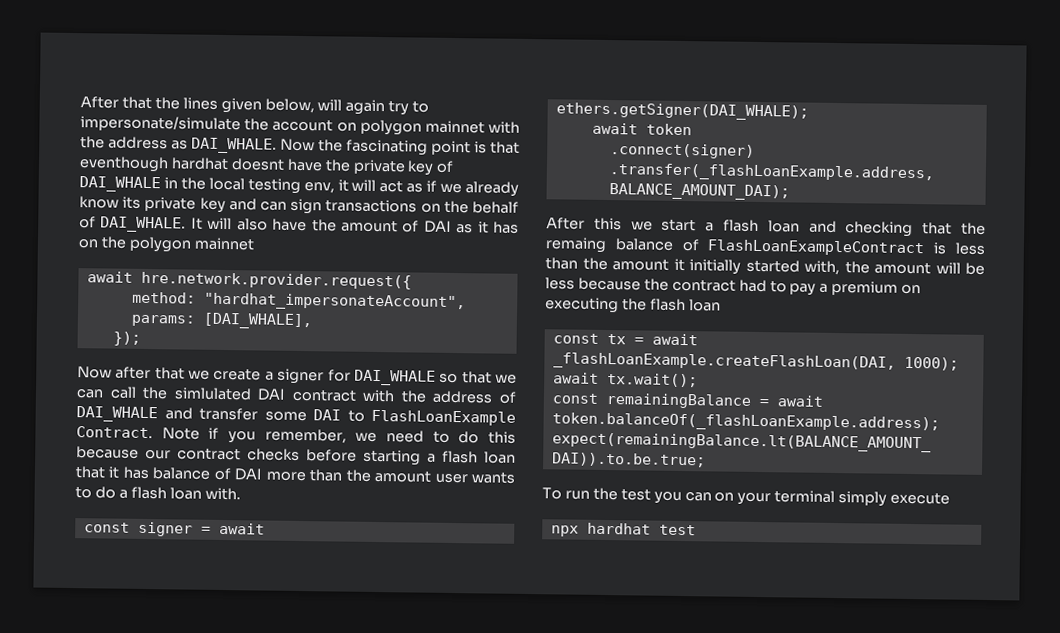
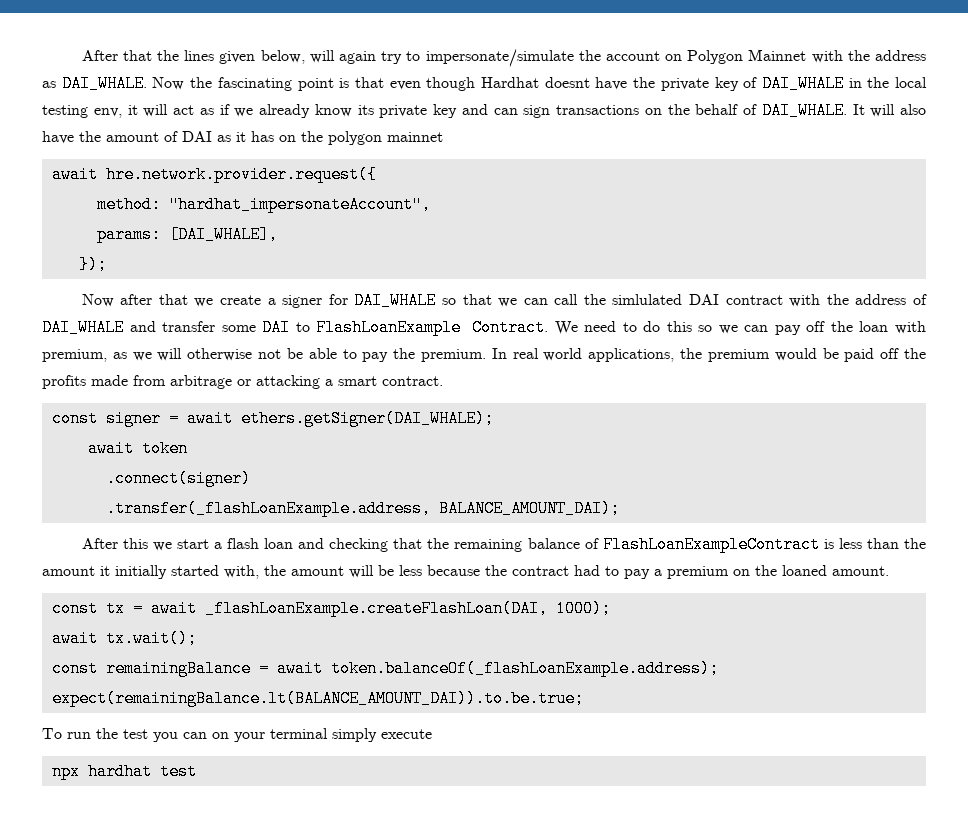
[359,119,485,136] polygon mainnet -> [687,49,807,64] Polygon Mainnet
[79,156,229,173] eventhough hardhat -> [389,77,539,91] even though Hardhat
[161,427,516,444] [76,446,516,466] [75,466,515,484] [75,486,241,501] Note if you remember, we need to do this because our contract checks before starting a flash loan that it has balance of DAI more than the amount user wants to do a flash loan with. -> [554,321,927,335] [42,348,927,362] [42,375,443,389] We need to do this so we can pay off the loan with premium, as we will otherwise not be able to pay the premium. In real world applications, the premium would be paid off the profits made from arbitrage or attacking a smart contract.
[545,237,607,253] remaing -> [454,539,523,552] remaining
[545,297,721,314] executing the flash loan -> [755,565,889,576] the loaned amount.

